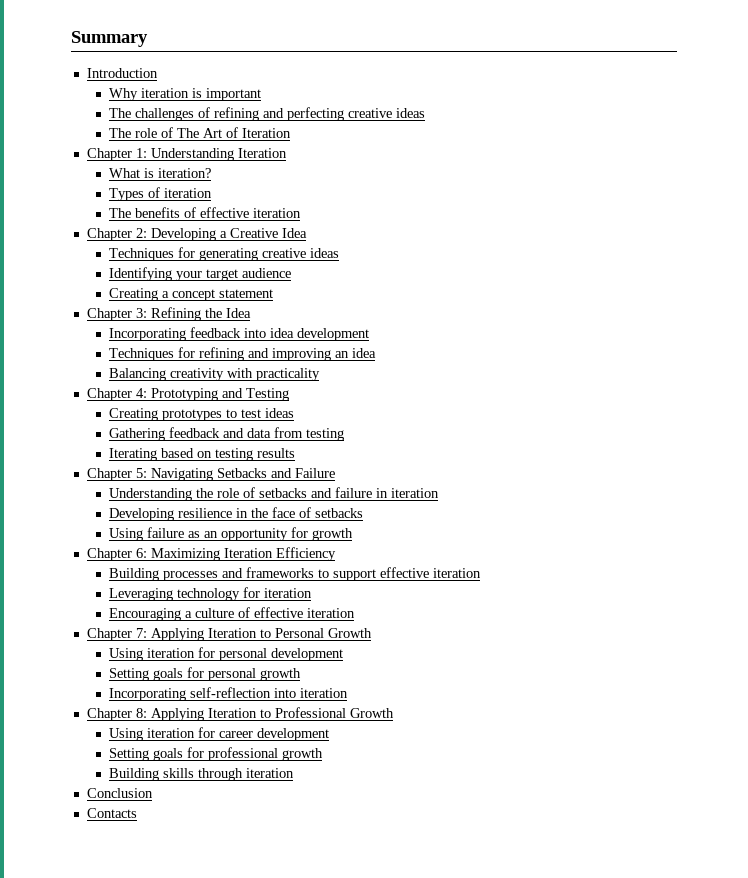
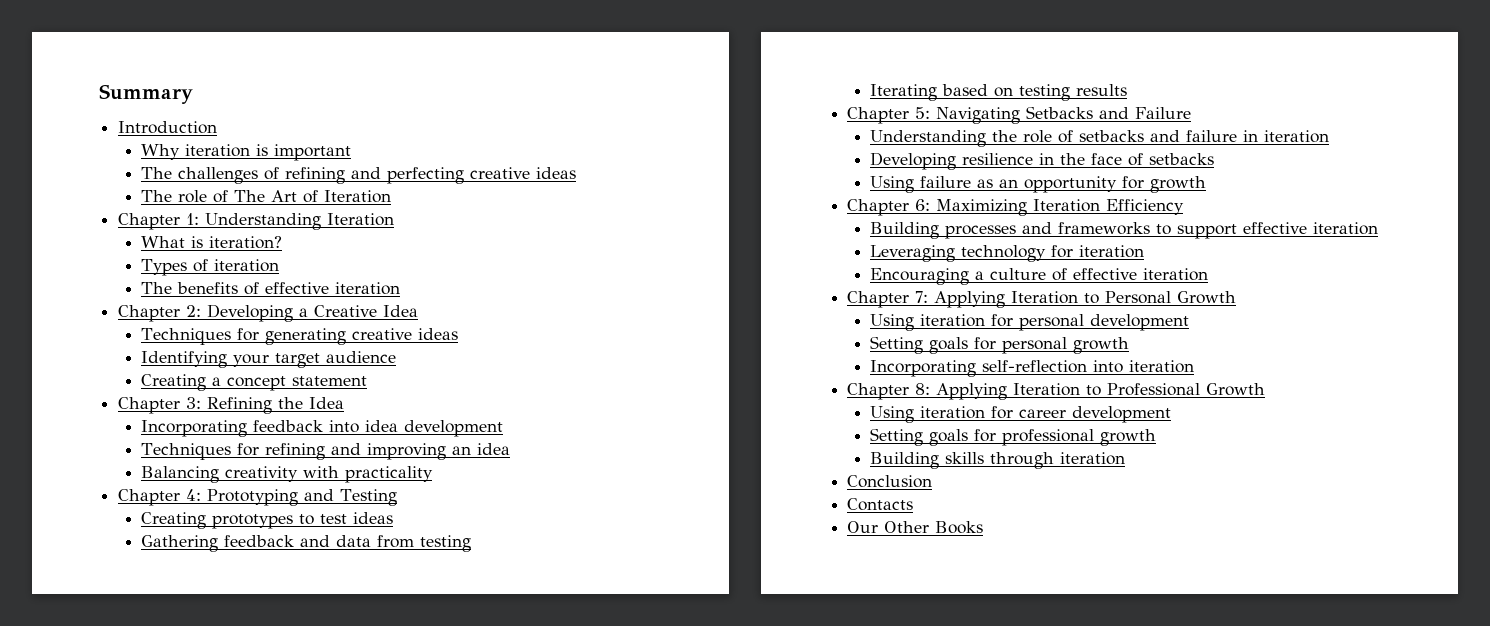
(137, 813) none -> [847,521,984,534] // Our Other Books

